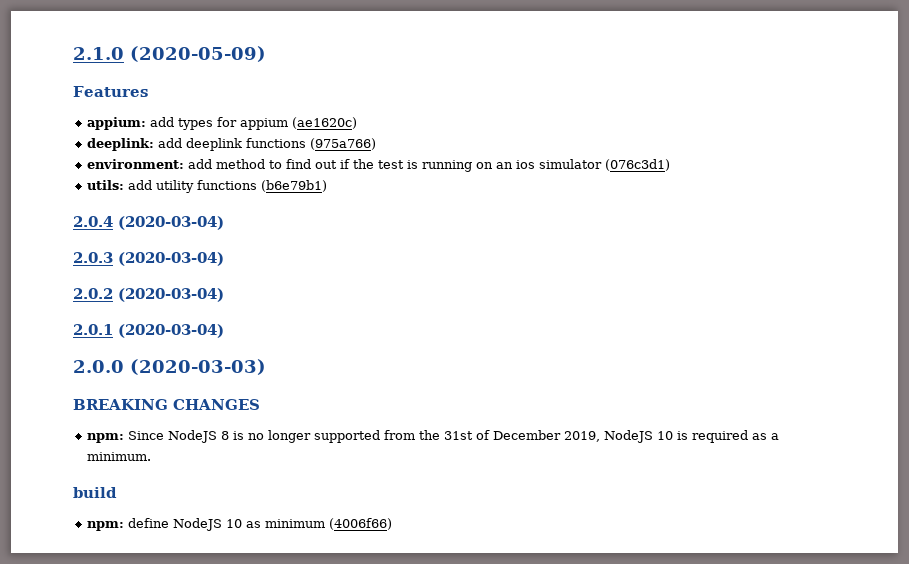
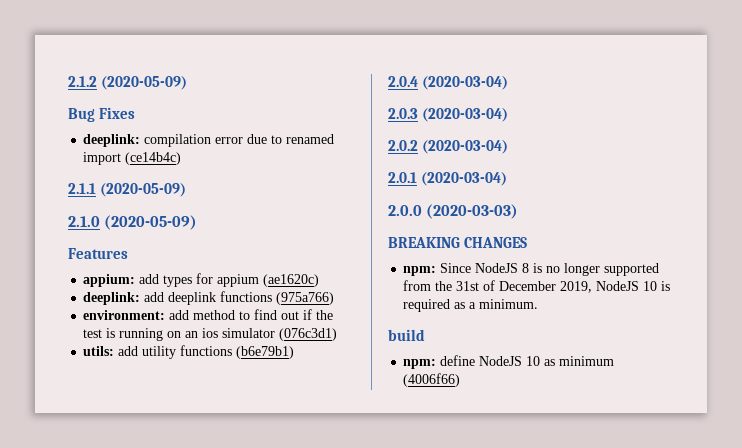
(73, 53) none -> [68,76,187,90] [68,107,135,122] [83,134,335,147] [83,152,182,165] [68,183,186,197] 2.1.2 (2020-05-09) // Bug Fixes // deeplink: compilation error due to renamed import (ce14b4c) // 2.1.1 (2020-05-09) //

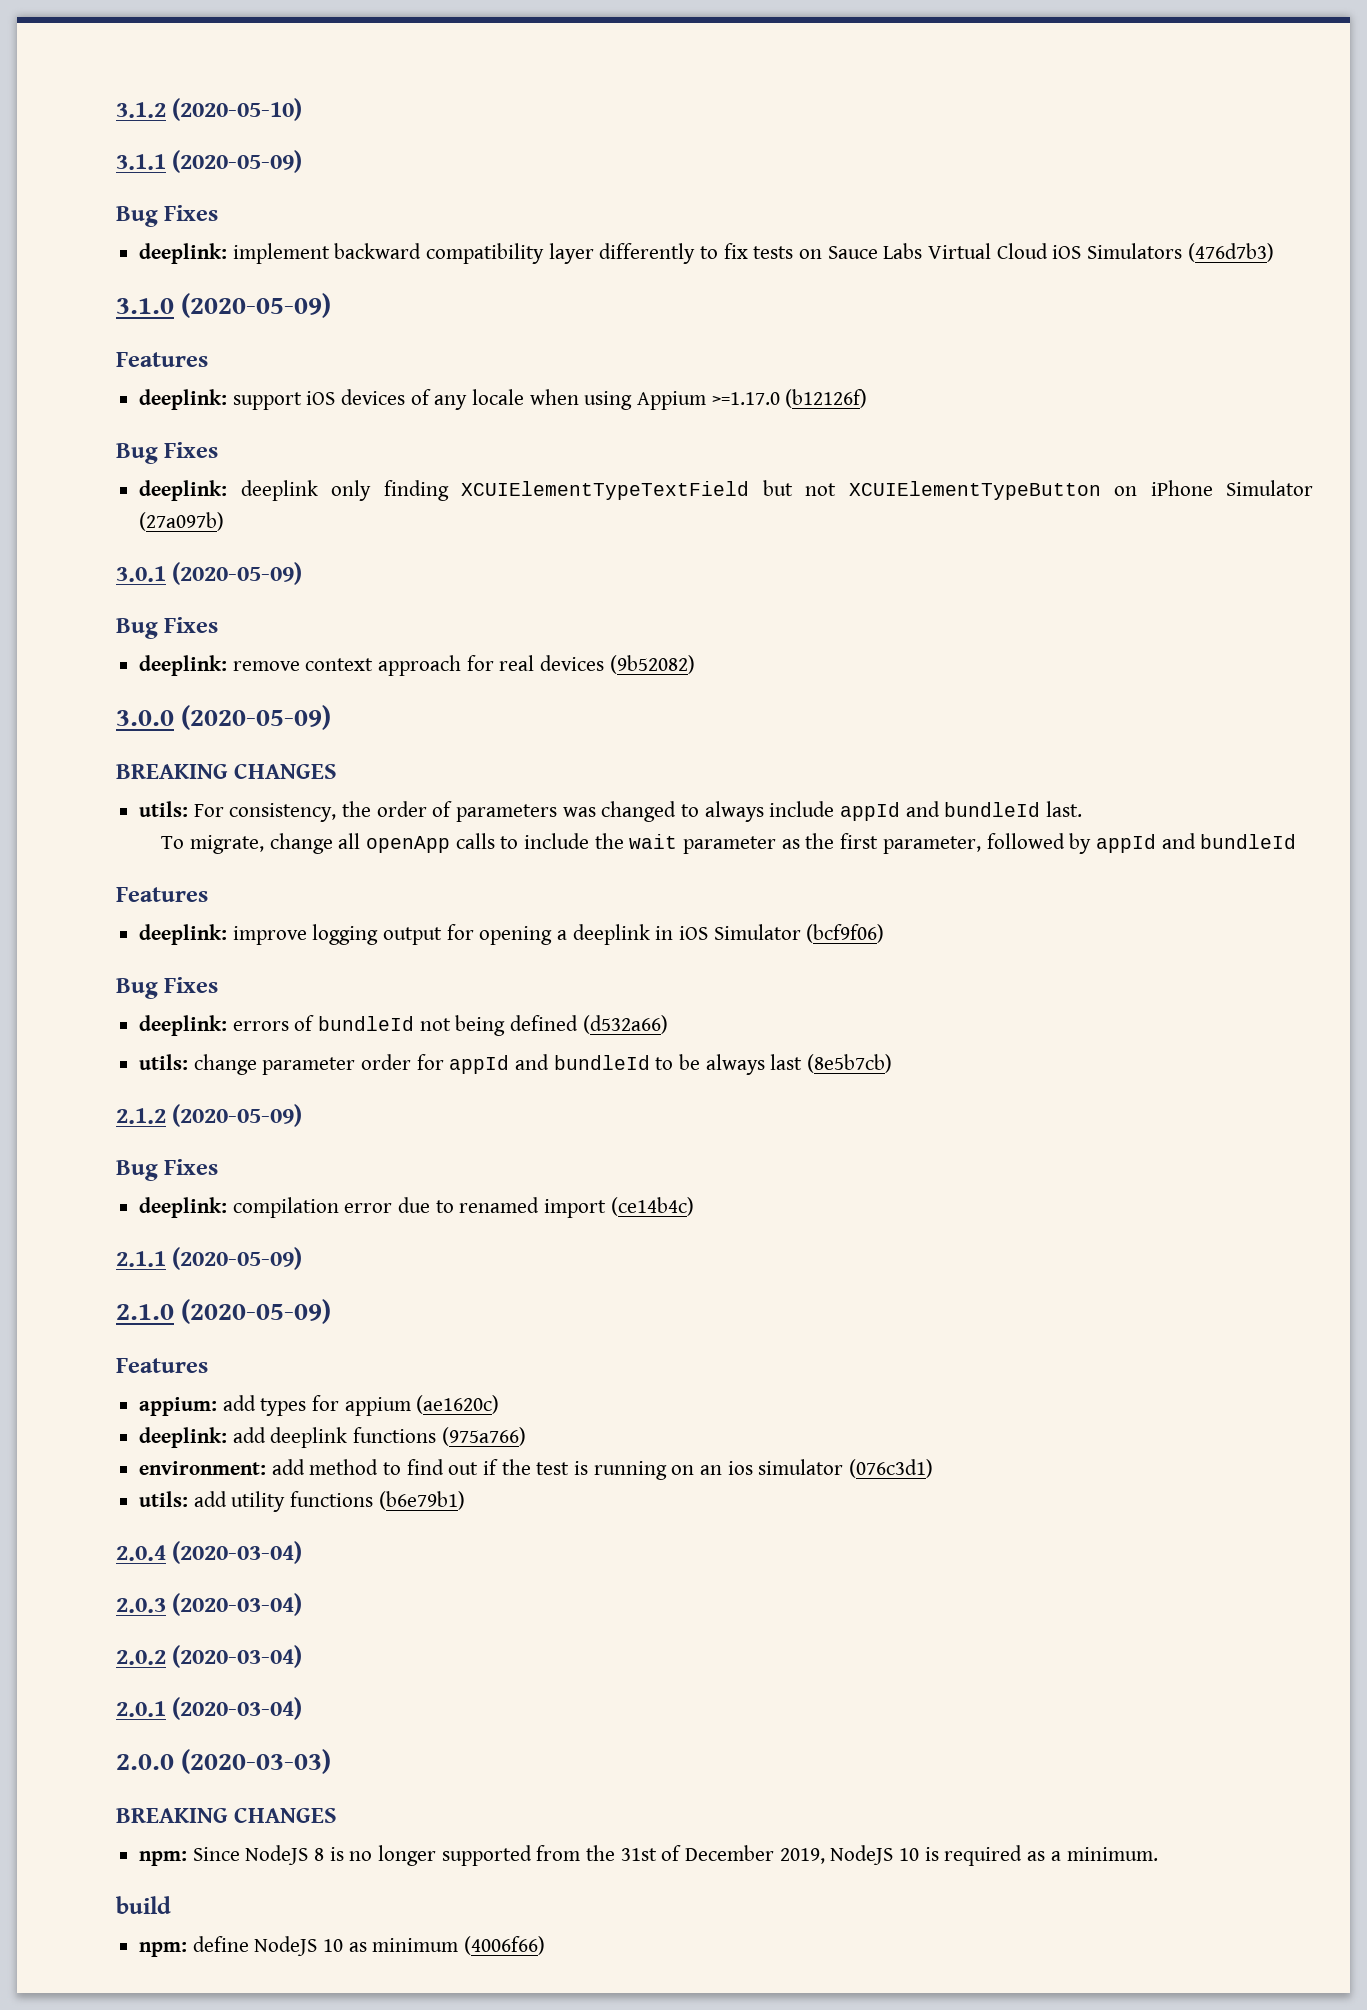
(68, 81) none -> [116,98,303,121] [116,150,303,173] [116,205,219,227] [139,243,1274,264] [116,293,332,318] [116,352,208,367] [139,389,868,410] [116,442,219,464] [139,480,1313,501] [139,512,225,531] [116,562,303,585] [116,617,219,639] [139,655,695,676] [116,705,332,730] [116,764,338,779] [139,801,1083,822] [161,833,1297,854] [116,887,208,902] [139,924,885,945] [116,977,219,999] [139,1015,668,1036] [139,1054,893,1075] 3.1.2 (2020-05-10) // 3.1.1 (2020-05-09) // Bug Fixes // deeplink: implement backward compatibility layer differently to fix tests on Sauce Labs Virtual Cloud iOS Simulators (476d7b3) // 3.1.0 (2020-05-09) // Features // deeplink: support iOS devices of any locale when using Appium >=1.17.0 (b12126f) // Bug Fixes // deeplink: deeplink only finding XCUIElementTypeTextField but not XCUIElementTypeButton on iPhone Simulator (27a097b) // 3.0.1 (2020-05-09) // Bug Fixes // deeplink: remove context approach for real devices (9b52082) // 3.0.0 (2020-05-09) // BREAKING CHANGES // utils: For consistency, the order of parameters was changed to always include appId and bundleId last. // To migrate, change all openApp calls to include the wait parameter as the first parameter, followed by appId and bundleId // Features // deeplink: improve logging output for opening a deeplink in iOS Simulator (bcf9f06) // Bug Fixes // deeplink: errors of bundleId not being defined (d532a66) // utils: change parameter order for appId and bundleId to be always last (8e5b7cb) //

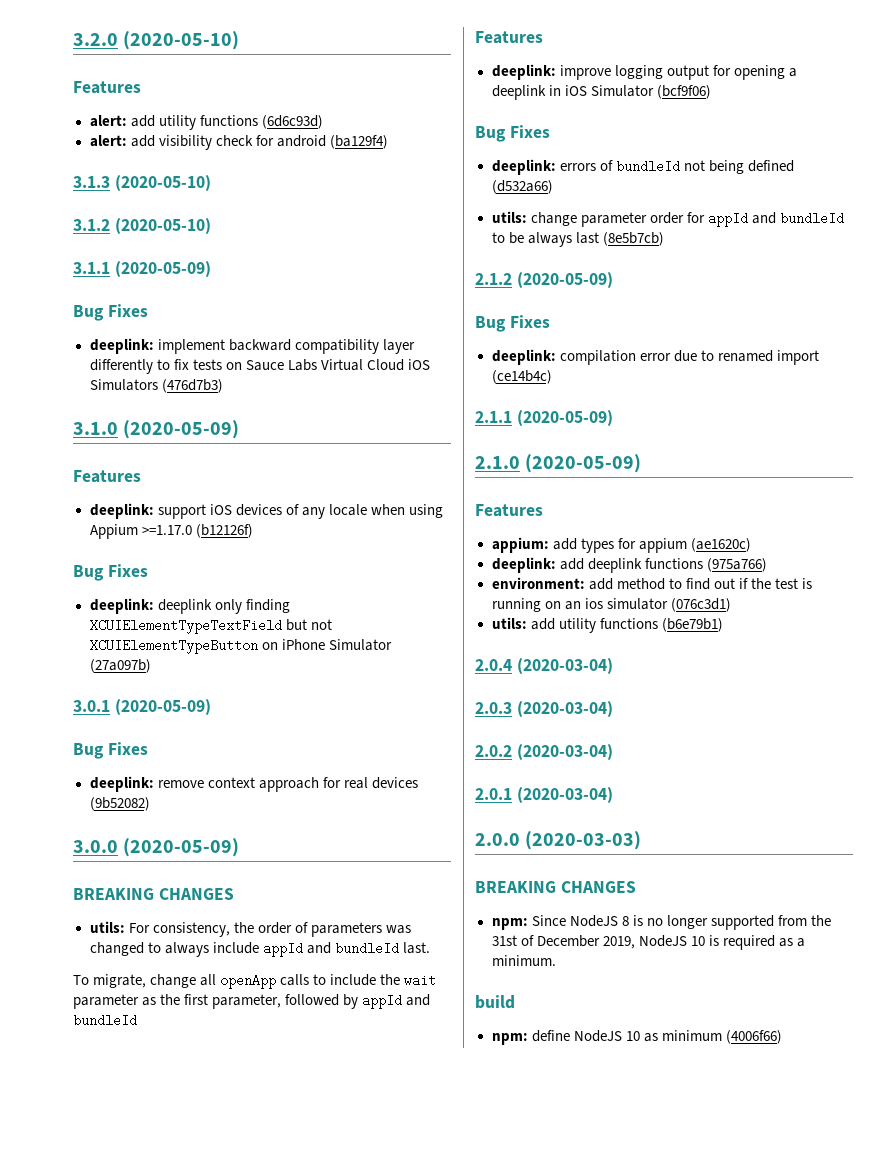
(116, 110) none -> [73,31,240,50] [73,81,141,94] [89,115,323,130] [89,135,388,150] [73,175,211,191] 3.2.0 (2020-05-10) // Features // alert: add utility functions (6d6c93d) // alert: add visibility check for android (ba129f4) // 3.1.3 (2020-05-10) //

